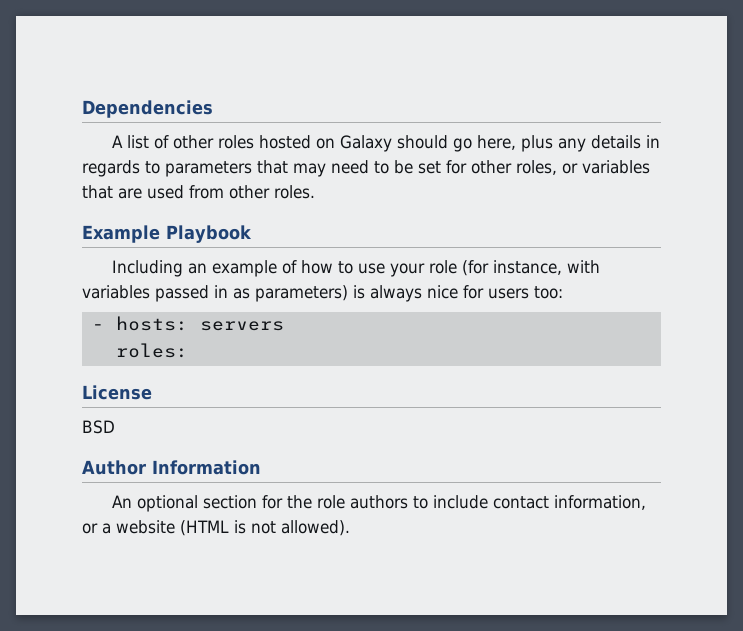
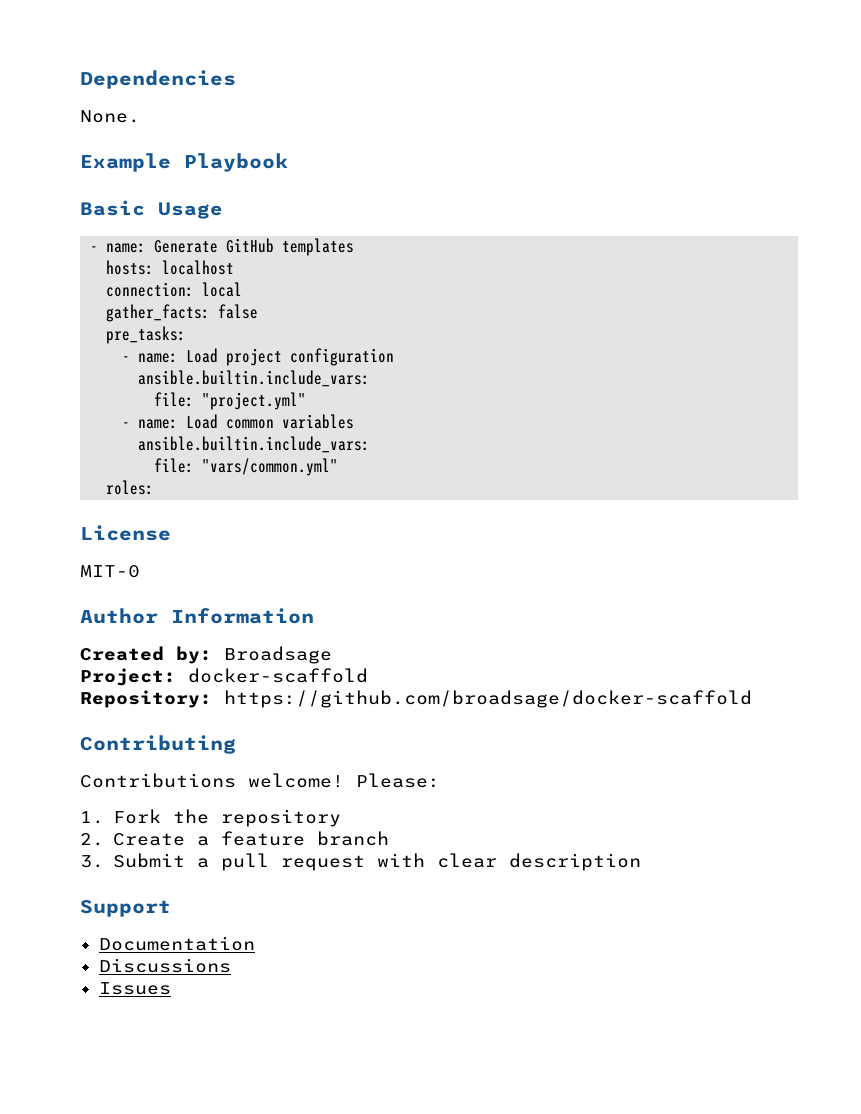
[111,135,660,152] [82,160,650,177] [82,185,315,199] [82,225,252,243] [111,260,600,277] [82,285,563,302] [91,316,284,331] A list of other roles hosted on Galaxy should go here, plus any details in regards to parameters that may need to be set for other roles, or variables that are used from other roles. // Example Playbook // Including an example of how to use your role (for instance, with variables passed in as parameters) is always nice for users too: // - hosts: servers -> [80,110,140,123] [80,153,288,172] [80,200,223,219] [90,238,355,256] [106,260,235,275] [106,282,243,297] [106,304,259,322] [106,326,187,344] [122,348,395,366] [138,370,371,387] [154,392,307,410] [122,414,355,429] [138,436,371,453] [154,458,339,476] None. // Example Playbook // Basic Usage // - name: Generate GitHub templates // hosts: localhost // connection: local // gather_facts: false // pre_tasks: // - name: Load project configuration // ansible.builtin.include_vars: // file: "project.yml" // - name: Load common variables // ansible.builtin.include_vars: // file: "vars/common.yml"
[82,420,115,434] BSD -> [80,565,140,578] MIT-0
[111,495,646,512] [82,520,350,536] An optional section for the role authors to include contact information, or a website (HTML is not allowed). -> [80,646,332,664] [80,668,368,686] [80,690,752,708] [80,735,236,754] [80,773,440,788] [80,809,341,827] [80,831,389,846] [80,853,641,871] [80,899,171,917] [98,936,255,951] [98,958,231,973] [98,982,171,995] Created by: Broadsage // Project: docker-scaffold // Repository: https://github.com/broadsage/docker-scaffold // Contributing // Contributions welcome! Please: // 1. Fork the repository // 2. Create a feature branch // 3. Submit a pull request with clear description // Support // Documentation // Discussions // Issues

